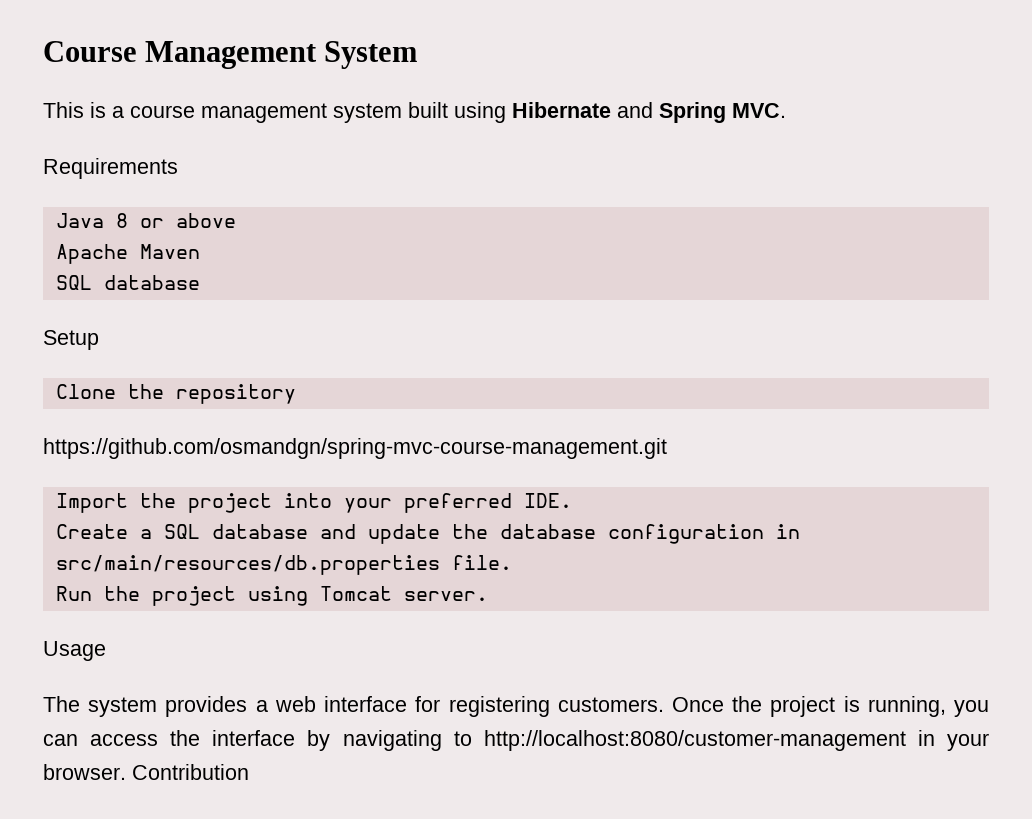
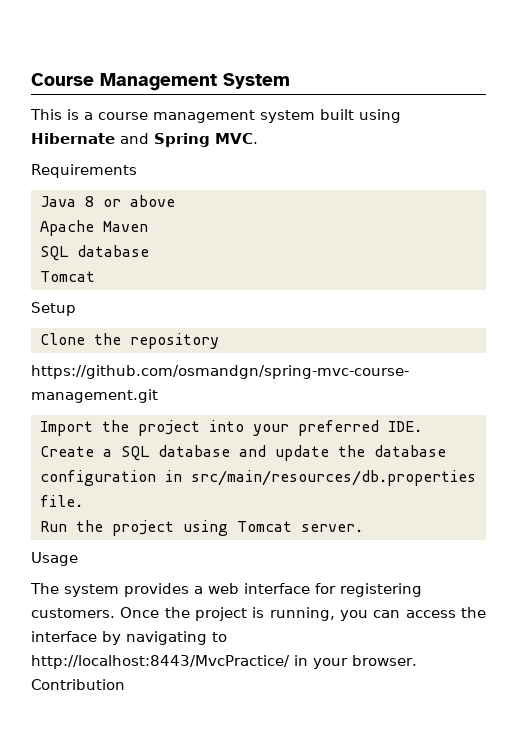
(200, 282) none -> [40,271,95,282] // Tomcat
[483,730,906,751] http://localhost:8080/customer-management -> [31,655,290,669] http://localhost:8443/MvcPractice/

